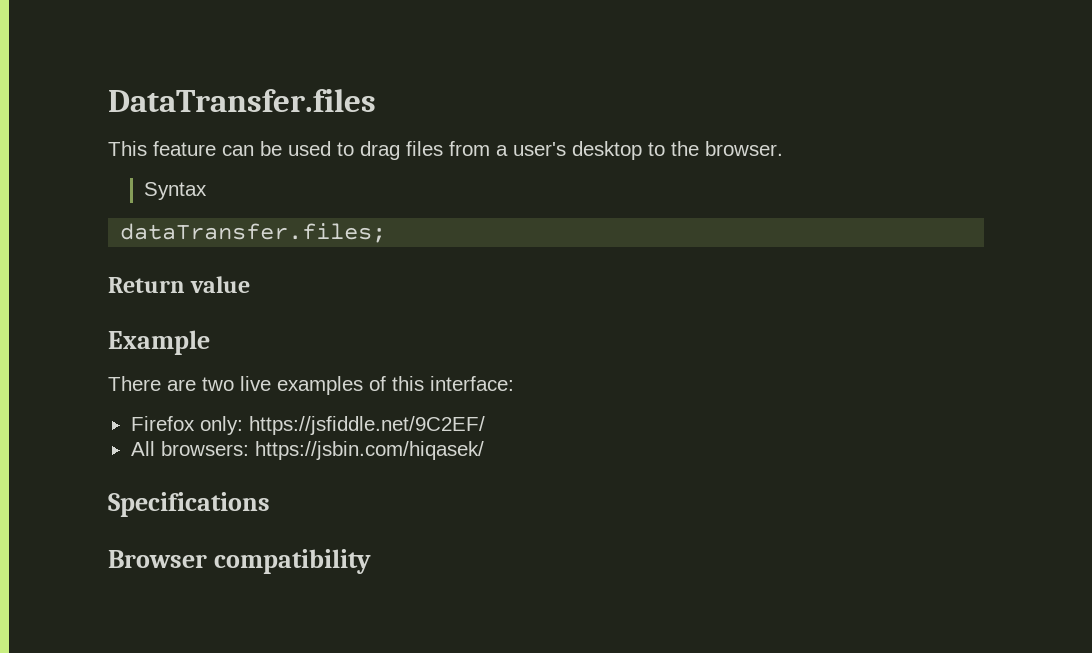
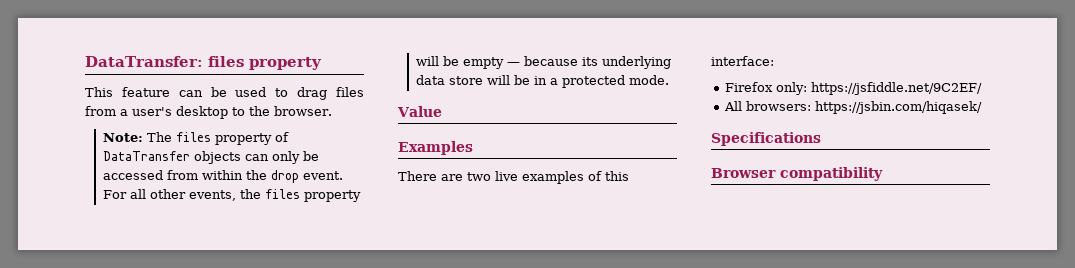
[108,89,376,112] DataTransfer.files -> [85,56,322,70] DataTransfer: files property
[144,182,208,200] [120,223,387,243] [108,276,251,293] [108,330,210,355] Syntax // dataTransfer.files; // Return value // Example -> [102,132,289,145] [102,151,319,164] [102,170,343,183] [102,189,361,202] [415,56,671,69] [415,75,669,88] [397,106,442,117] [398,141,473,155] Note: The files property of DataTransfer objects can only be accessed from within the drop event. For all other events, the files property will be empty — because its underlying data store will be in a protected mode. // Value // Examples

